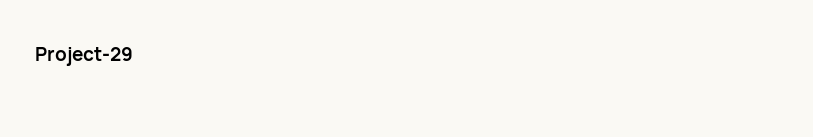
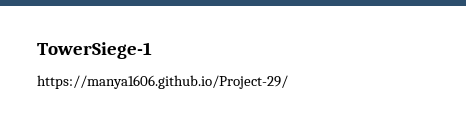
[35,47,133,66] Project-29 -> [37,42,152,59] [37,75,288,89] TowerSiege-1 // https://manya1606.github.io/Project-29/

